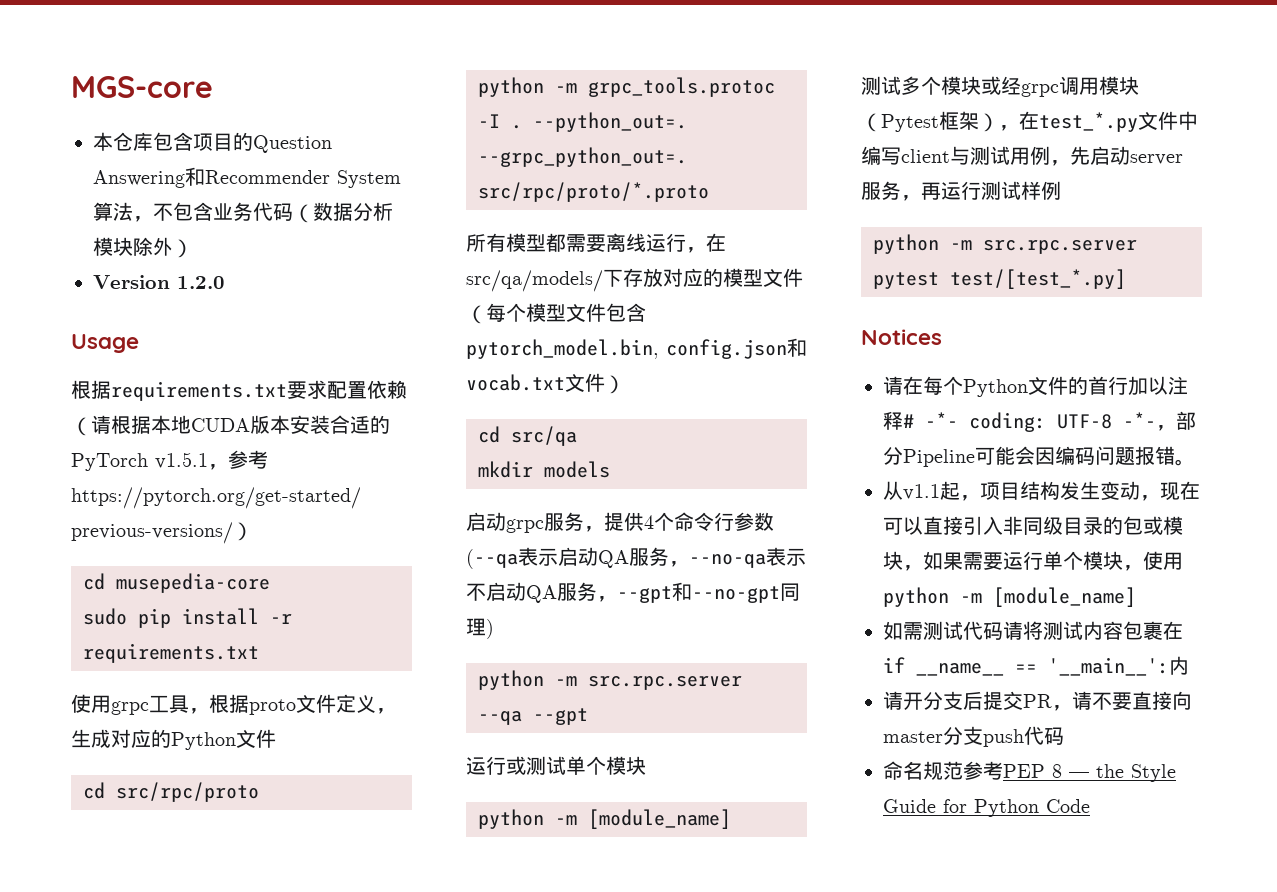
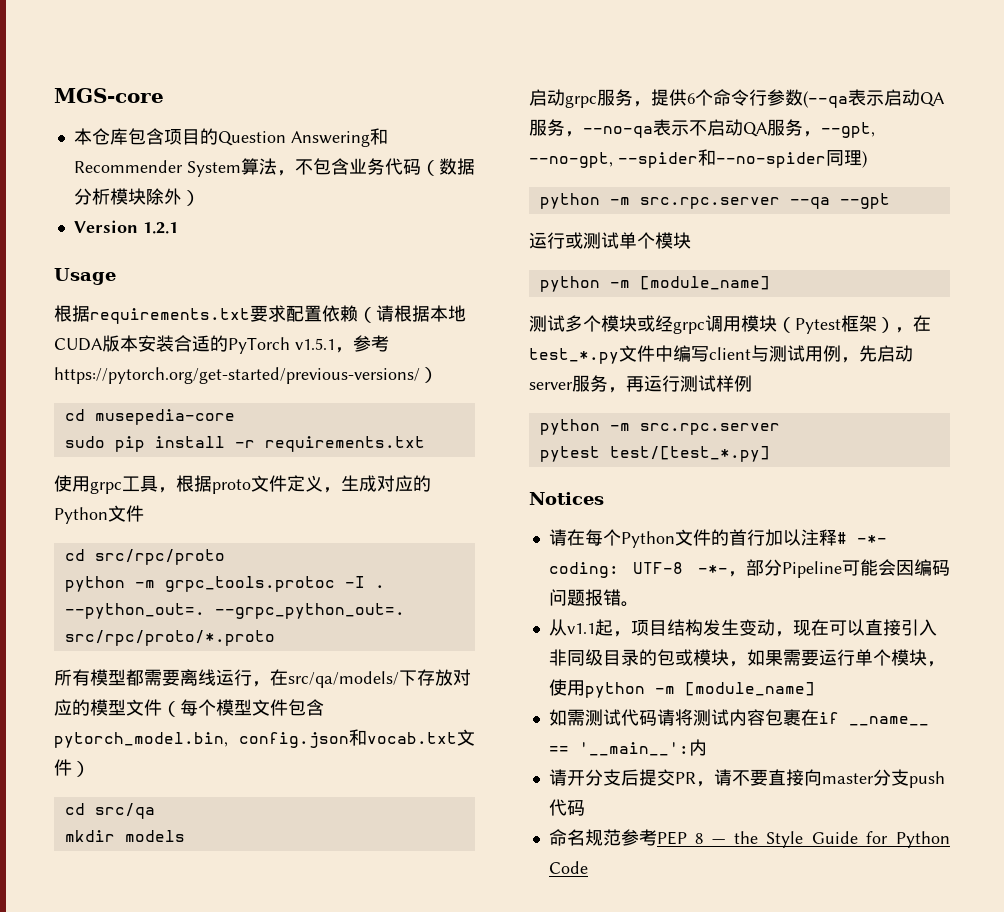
[177,276,225,289] 1.2.0 -> [142,222,178,234] 1.2.1
[644,515,654,529] 4 -> [687,93,695,104] 6
[617,582,780,603] --gpt和--no-gpt -> [821,122,875,138] [529,149,826,168] --gpt, --no-gpt, --spider和--no-spider

